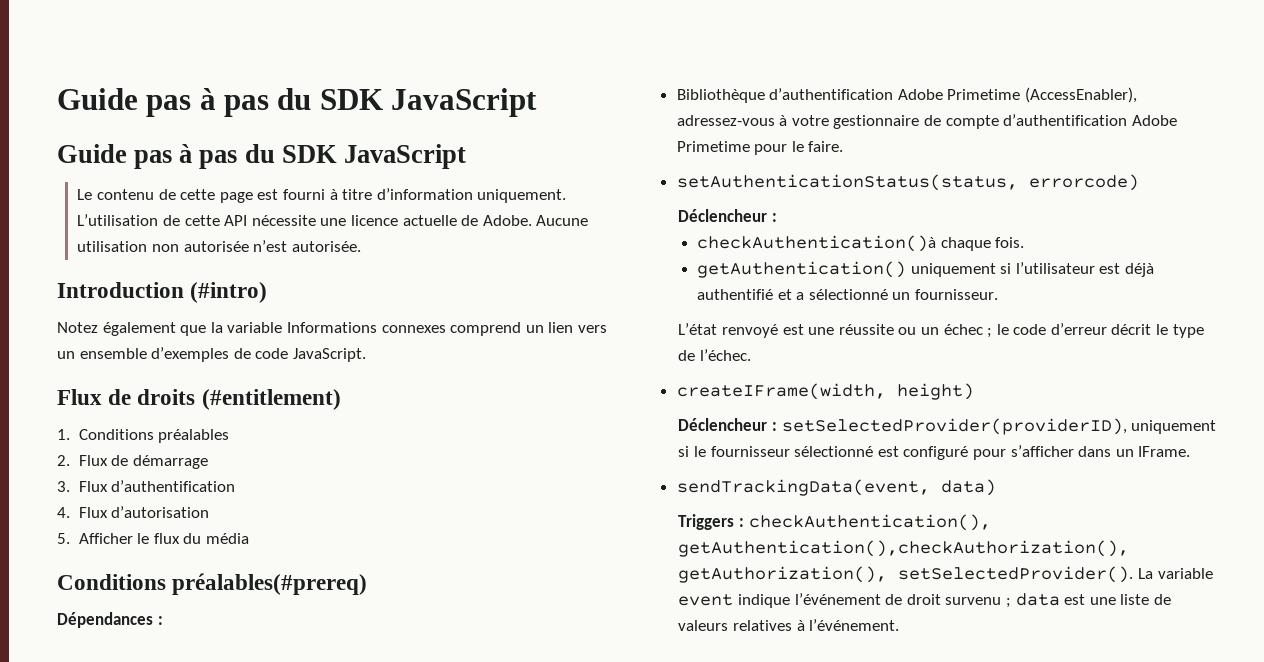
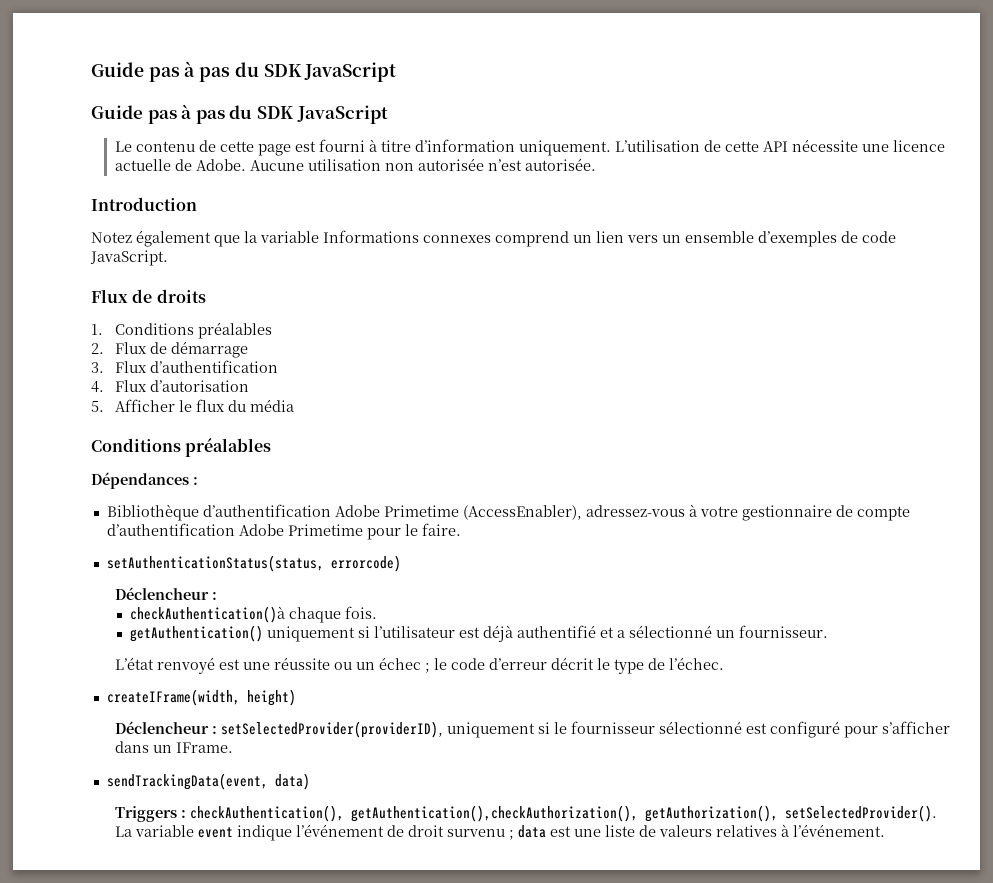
[190,282,268,303] (#intro) -> (197, 204) none
[201,389,341,410] (#entitlement) -> (206, 296) none
[172,573,368,595] préalables(#prereq) -> [185,438,272,457] préalables

